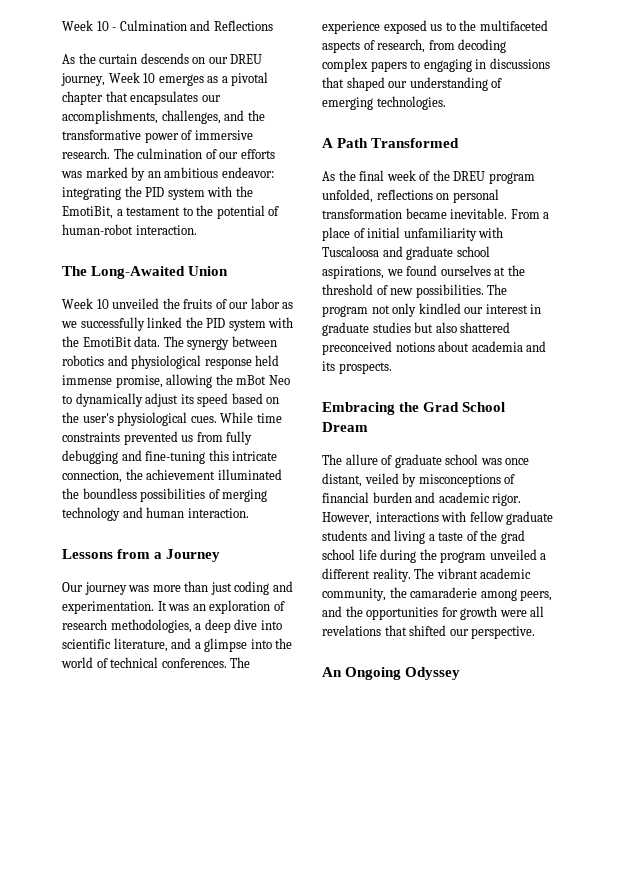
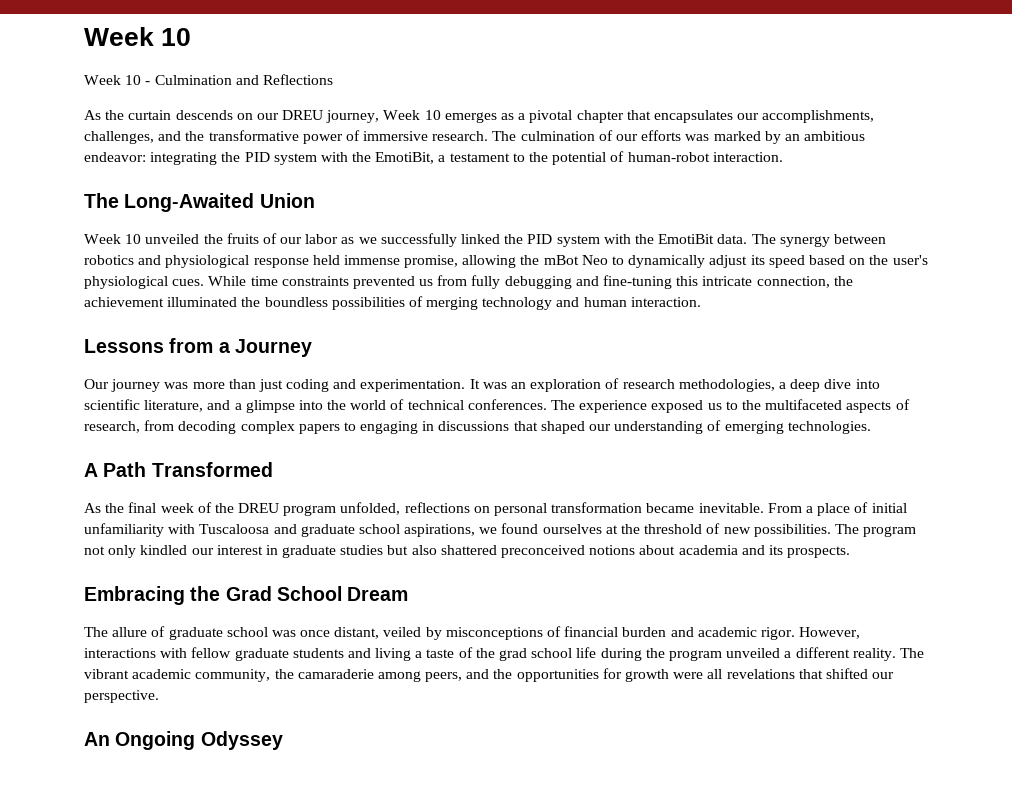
[62,20,109,31] Week 10 -> [84,27,192,46] [84,75,142,85] Week 10 // Week 10

